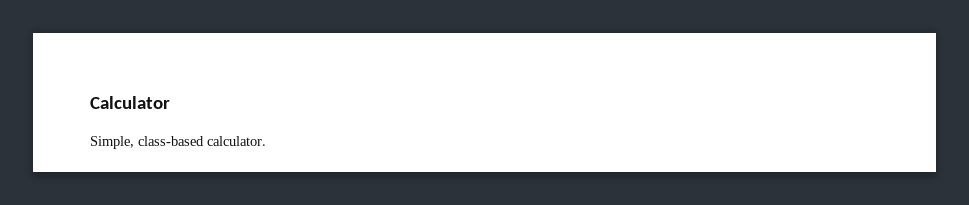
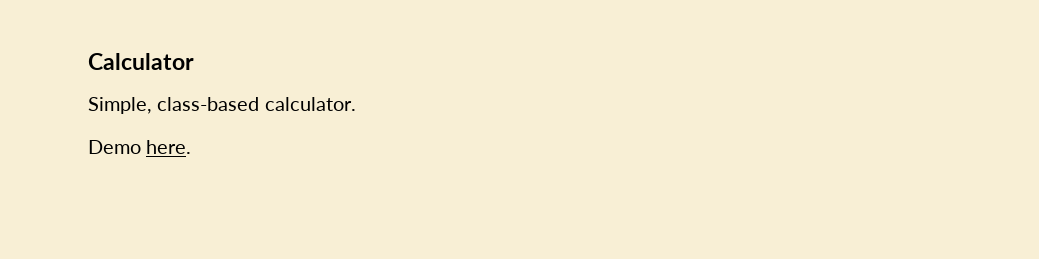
(266, 141) none -> [88,140,192,154] // Demo here.

